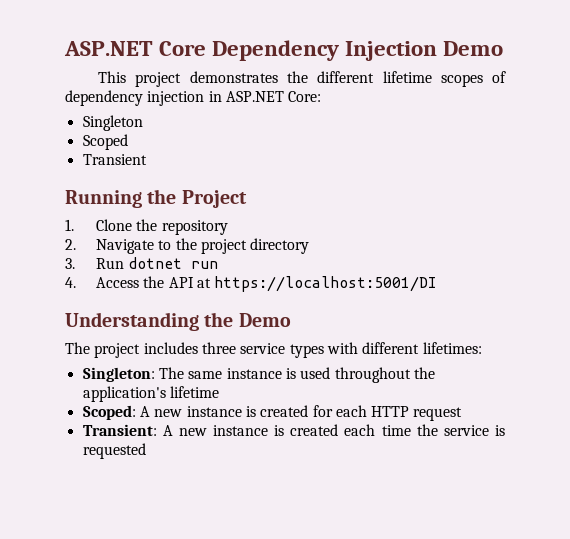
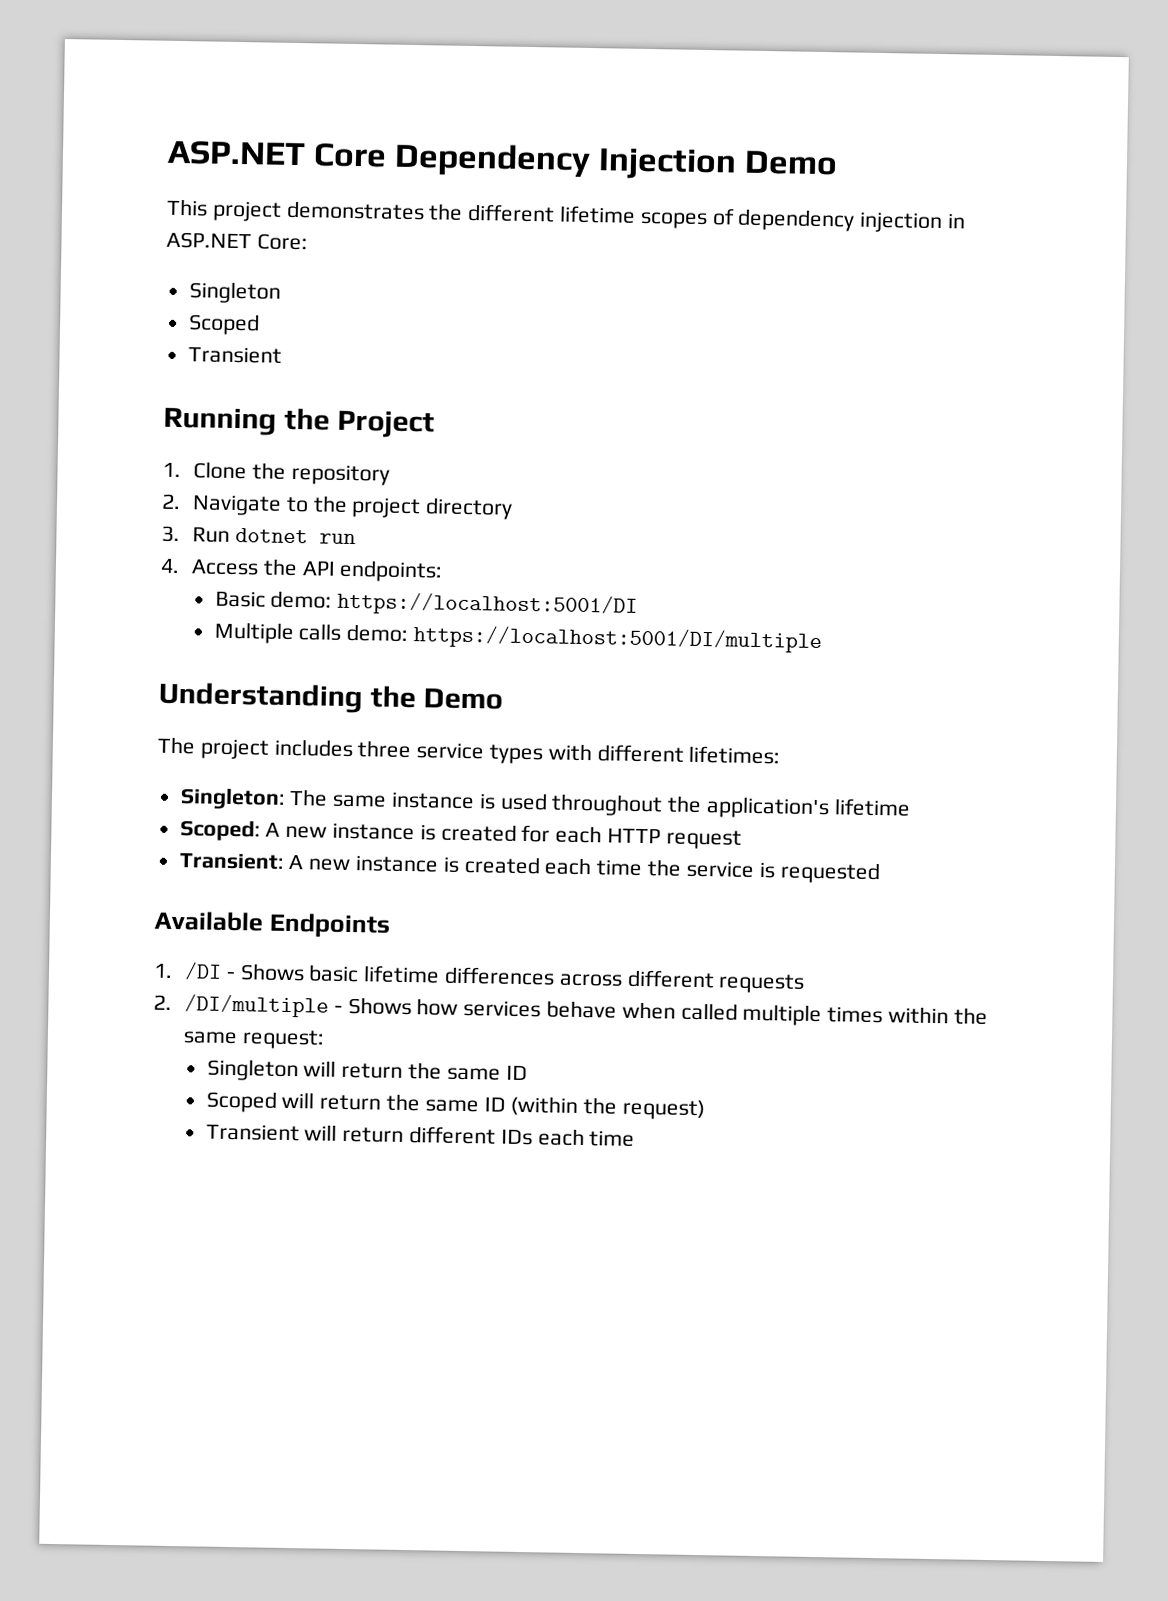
[196,276,437,292] at https://localhost:5001/DI -> [339,559,444,583] [214,590,639,618] [213,621,823,654] endpoints: // Basic demo: https://localhost:5001/DI // Multiple calls demo: https://localhost:5001/DI/multiple
(146, 451) none -> [154,910,391,939] [153,962,806,994] [153,994,988,1027] [182,1029,325,1050] [206,1058,528,1082] [205,1090,706,1121] [205,1123,636,1147] // Available Endpoints // 1. /DI - Shows basic lifetime differences across different requests // 2. /DI/multiple - Shows how services behave when called multiple times within the same request: // Singleton will return the same ID // Scoped will return the same ID (within the request) // Transient will return different IDs each time

